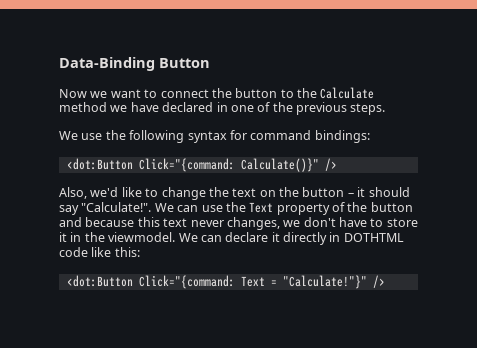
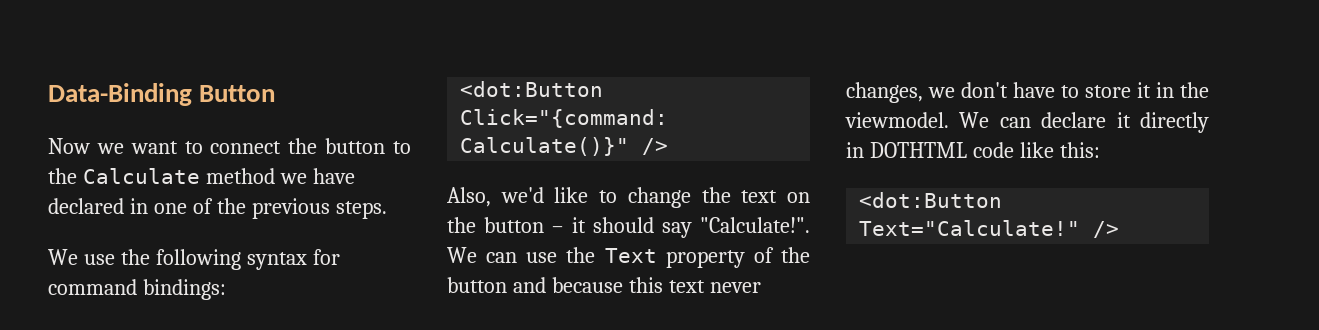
[138,275,367,289] Click="{command: Text = "Calculate!"}" -> [859,220,1081,236] Text="Calculate!"

